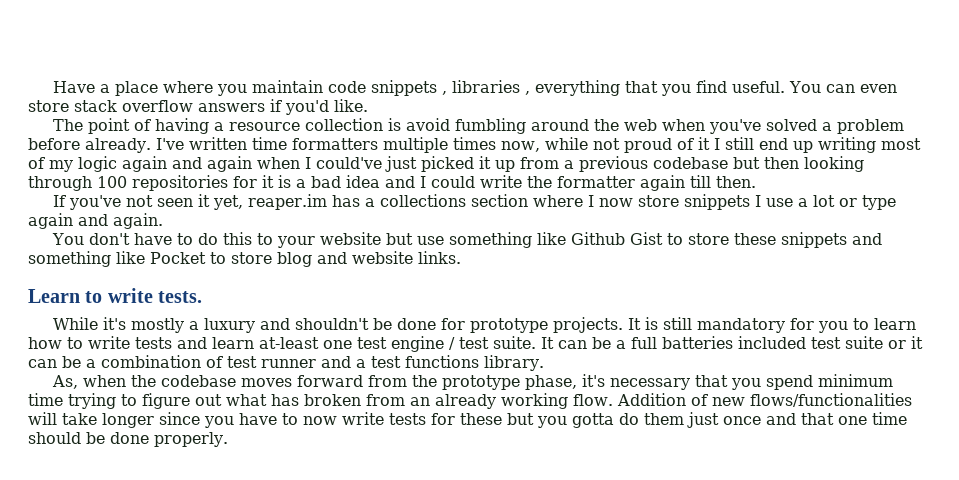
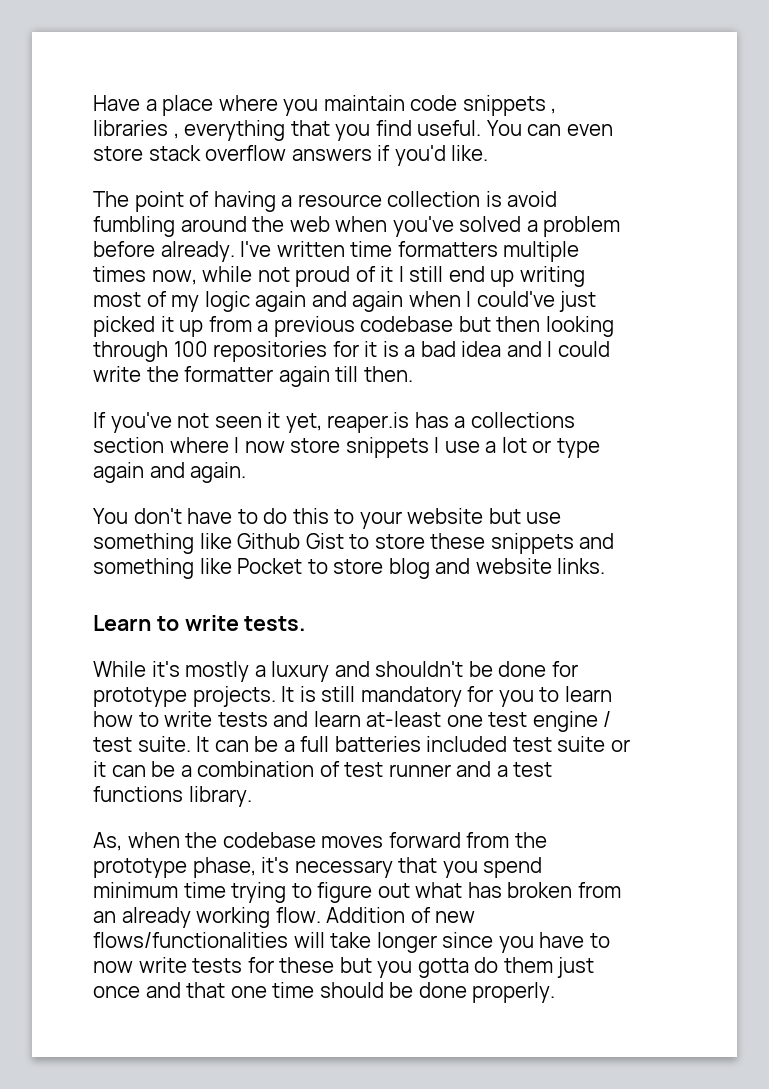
[247,194,327,210] reaper.im -> [327,412,410,433] reaper.is

